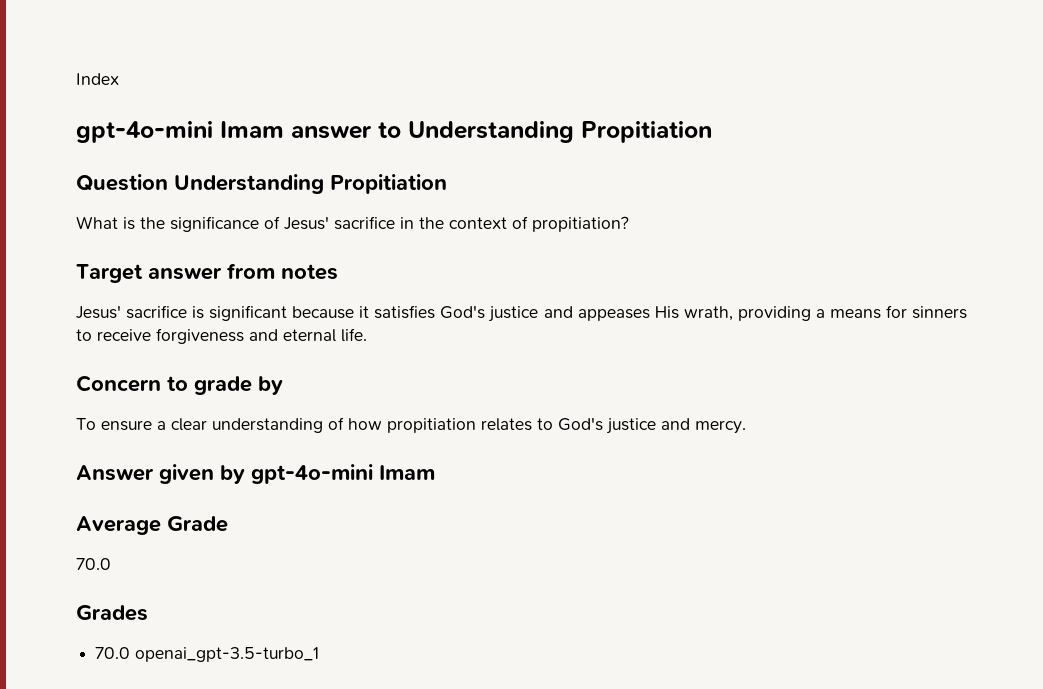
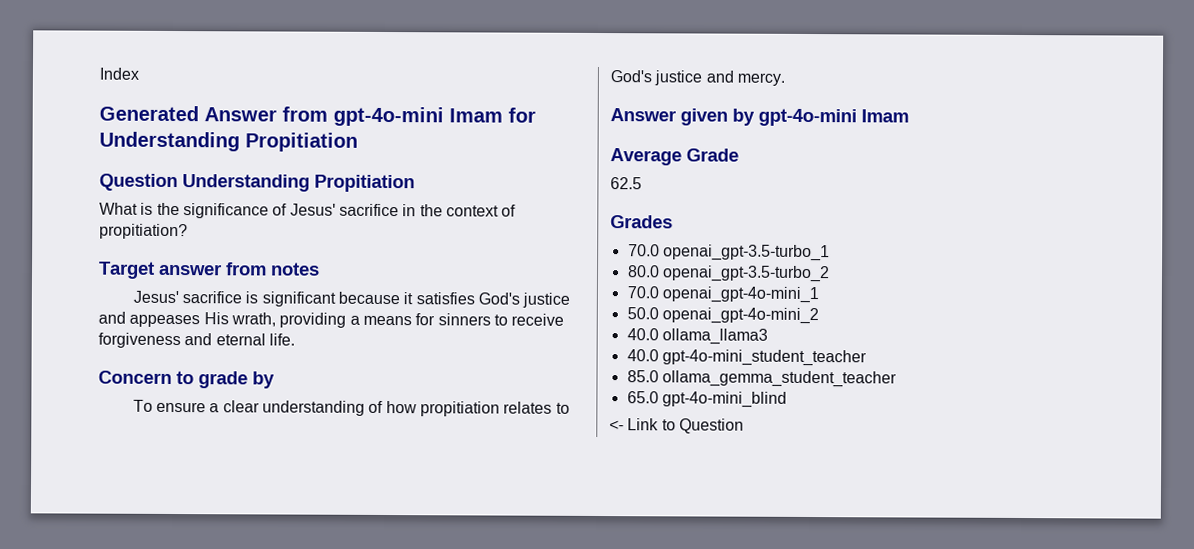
[76,121,401,143] gpt-4o-mini Imam answer to -> [99,105,536,127] Generated Answer from gpt-4o-mini Imam for
[76,558,111,570] 70.0 -> [610,177,642,190] 62.5
(320, 654) none -> [626,265,830,283] [626,286,819,304] [626,307,819,325] [626,328,768,345] [626,349,867,367] [626,370,897,388] [626,391,787,408] [609,418,744,434] // 80.0 openai_gpt-3.5-turbo_2 // 70.0 openai_gpt-4o-mini_1 // 50.0 openai_gpt-4o-mini_2 // 40.0 ollama_llama3 // 40.0 gpt-4o-mini_student_teacher // 85.0 ollama_gemma_student_teacher // 65.0 gpt-4o-mini_blind // <- Link to Question

